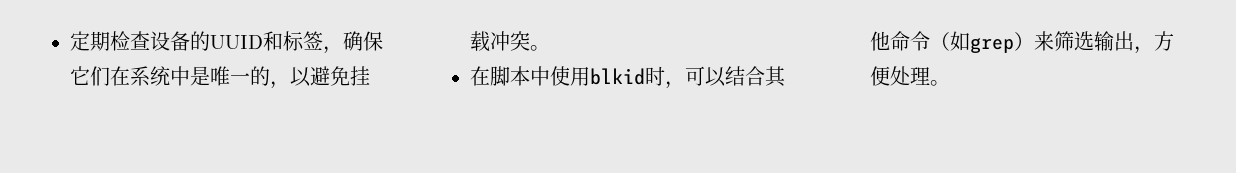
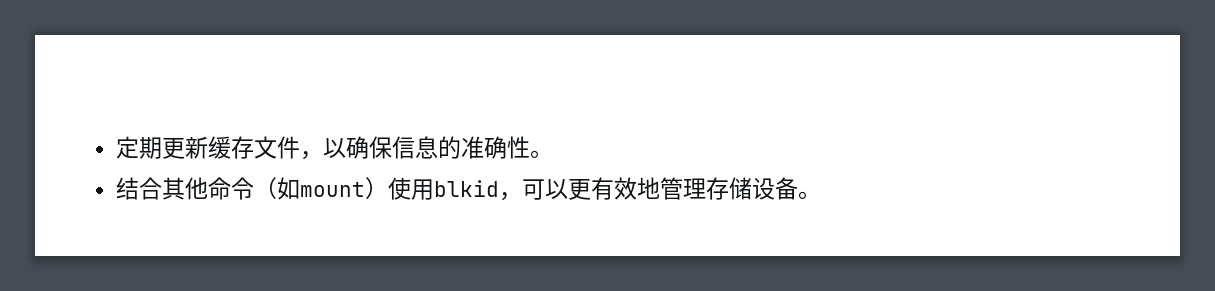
[110,31,383,54] [70,66,370,89] [470,31,550,52] [470,66,786,89] [870,31,1174,54] [870,66,930,86] 检查设备的UUID和标签，确保它们在系统中是唯一的，以避免挂载冲突。 // 在脚本中使用blkid时，可以结合其他命令（如grep）来筛选输出，方便处理 -> [162,136,554,160] [116,177,799,201] 更新缓存文件，以确保信息的准确性。 // 结合其他命令（如mount）使用blkid，可以更有效地管理存储设备

